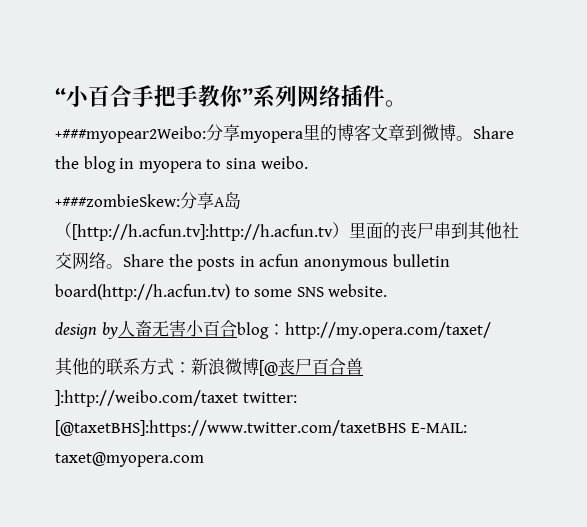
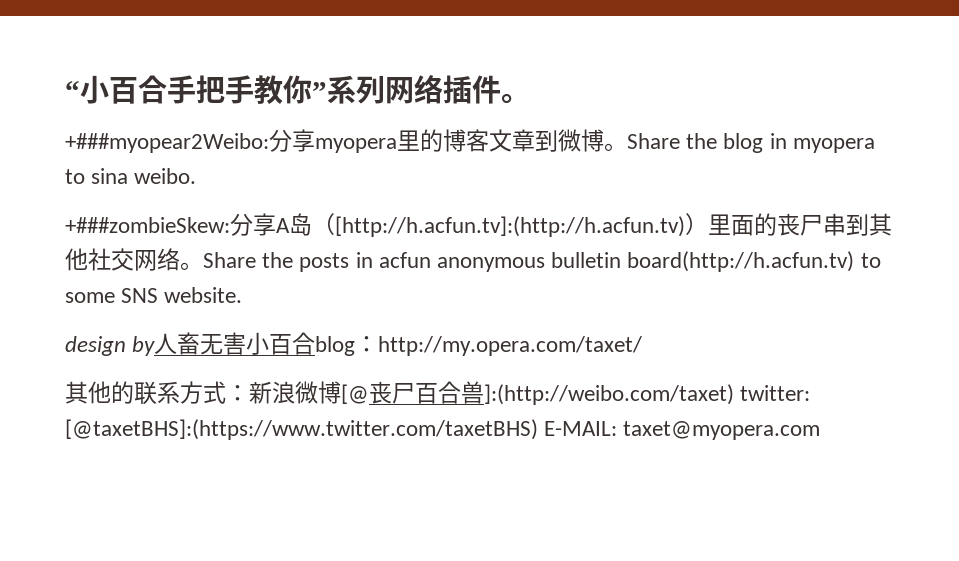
[72,224,333,241] [http://h.acfun.tv]:http://h.acfun.tv -> [335,216,685,237] [http://h.acfun.tv]:(http://h.acfun.tv)
[55,390,297,407] [55,420,406,437] ]:http://weibo.com/taxet twitter: [@taxetBHS]:https://www.twitter.com/taxetBHS -> [484,384,811,405] [65,419,538,440] ]:(http://weibo.com/taxet) twitter: [@taxetBHS]:(https://www.twitter.com/taxetBHS)

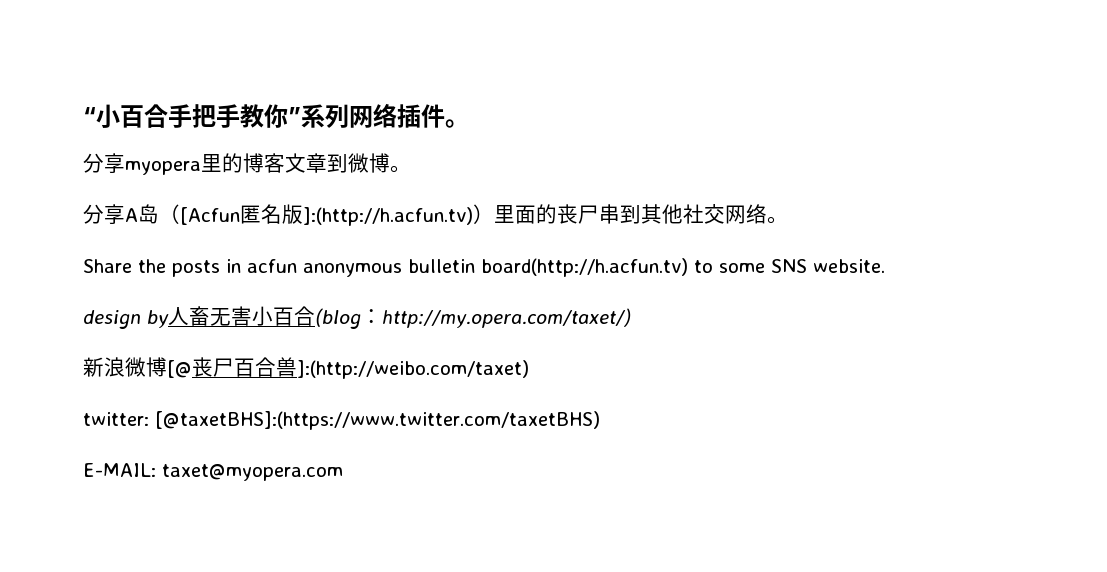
[65,133,269,153] +###myopear2Weibo: -> (469, 123) none
[627,133,875,153] [65,168,197,184] [65,213,685,237] Share the blog in myopera to sina weibo. // +###zombieSkew:分享A岛（[http://h.acfun.tv]:(http://h.acfun.tv) -> [83,204,473,226] // 分享A岛（[Acfun匿名版]:(http://h.acfun.tv)
(203, 266) none -> (788, 220) //
[315,336,643,356] [65,381,249,405] blog：http://my.opera.com/taxet/ // 其他的联系方式： -> [315,308,631,329] (blog：http://my.opera.com/taxet/) //
(734, 394) none -> (529, 369) //
(538, 429) none -> (600, 420) //

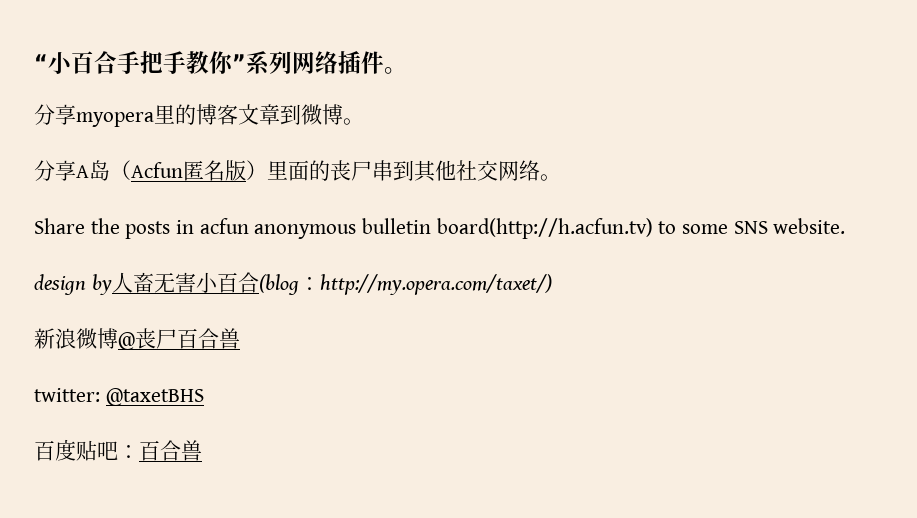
[180,204,473,226] [Acfun匿名版]:(http://h.acfun.tv) -> [131,160,246,181] Acfun匿名版
[167,360,192,378] [@ -> [118,332,135,350] @
[297,360,529,379] ]:(http://weibo.com/taxet) -> (240, 338) none
[155,411,600,430] [83,463,343,481] [@taxetBHS]:(https://www.twitter.com/taxetBHS) // E-MAIL: taxet@myopera.com -> [105,388,204,406] [34,439,202,461] @taxetBHS // 百度贴吧：百合兽

